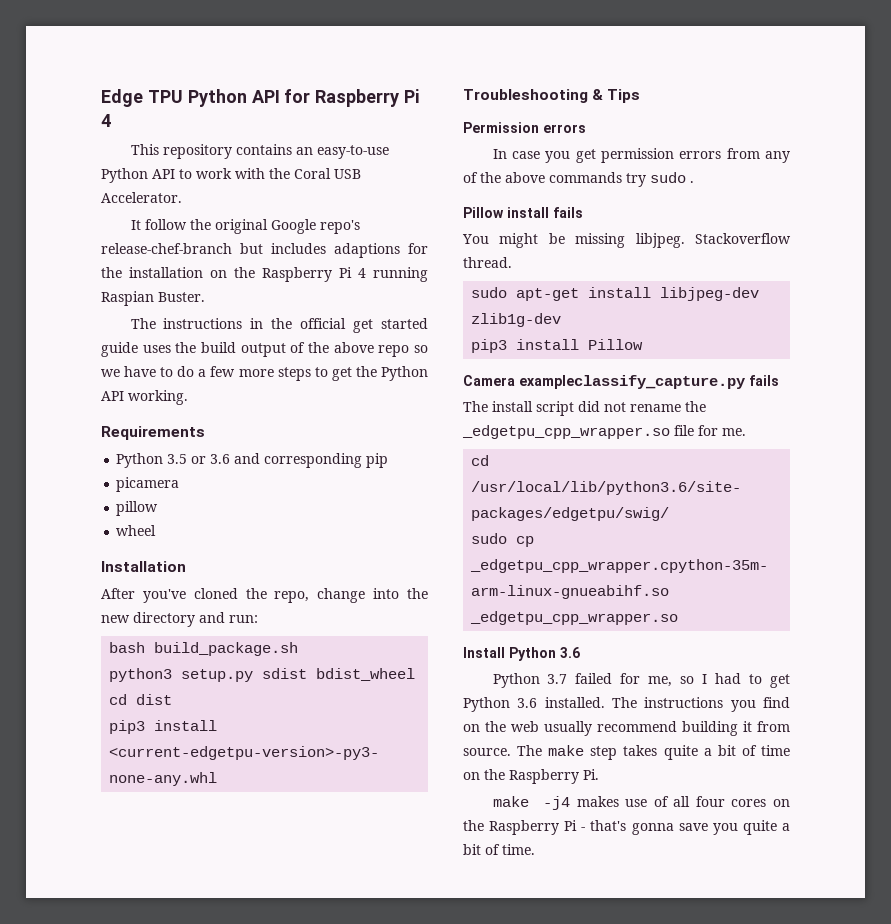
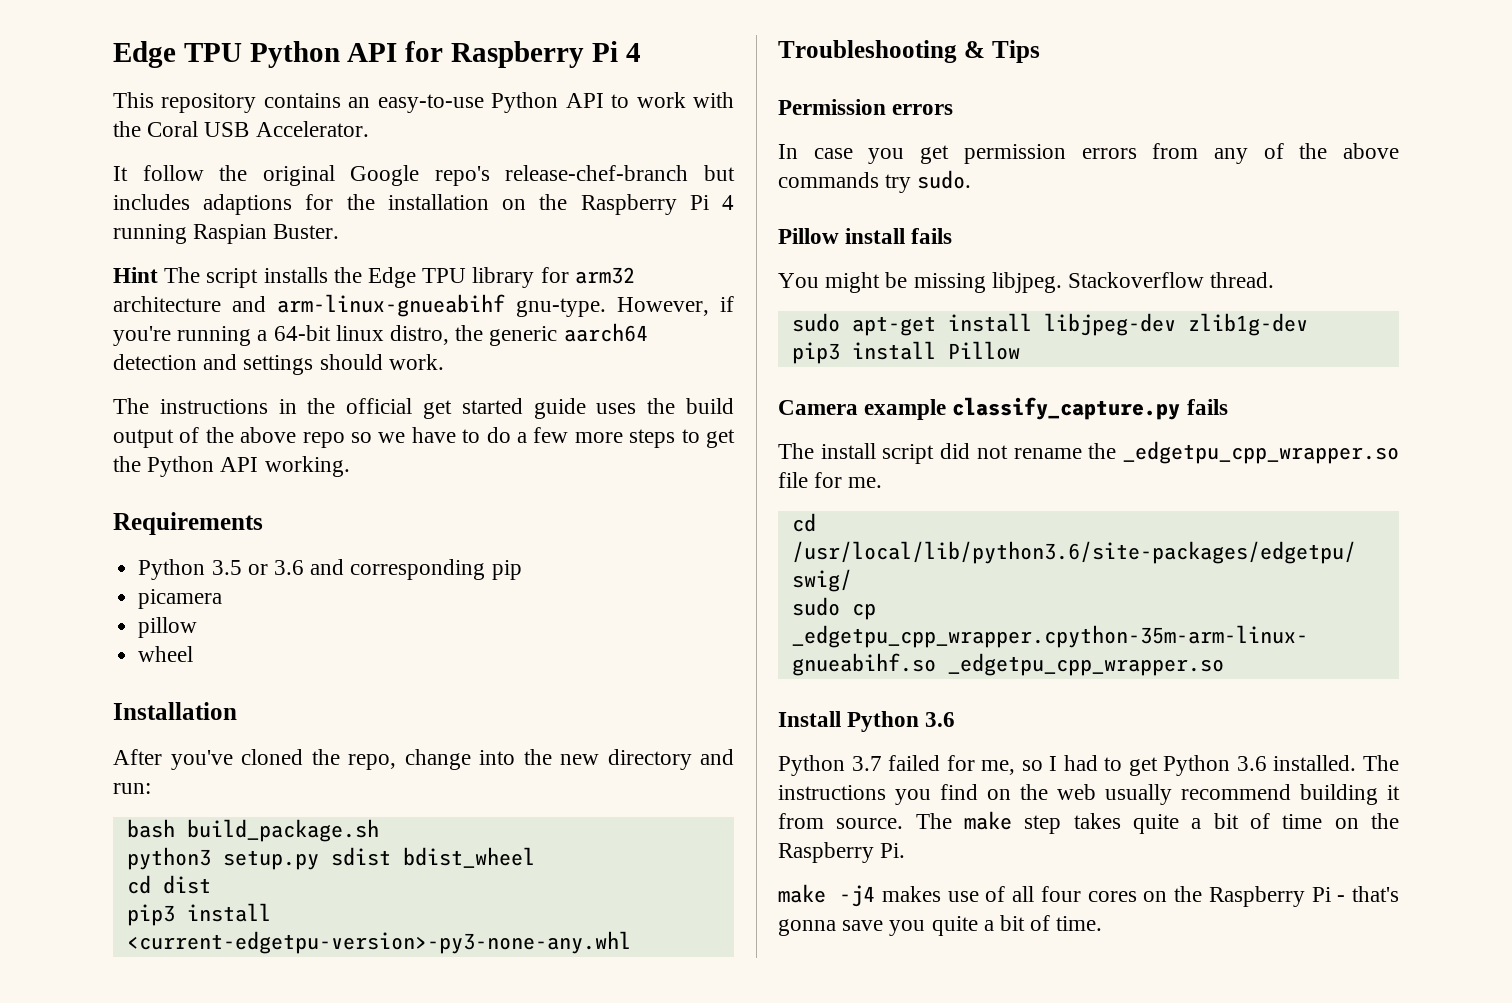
(205, 297) none -> [113,267,635,288] [113,294,734,317] [113,323,648,346] [113,354,444,375] // Hint The script installs the Edge TPU library for arm32 architecture and arm-linux-gnueabihf gnu-type. However, if you're running a 64-bit linux distro, the generic aarch64 detection and settings should work.
[650,172,694,183] sudo . -> [917,170,972,189] sudo.
[518,375,745,389] exampleclassify_capture.py -> [864,397,1181,420] example classify_capture.py

